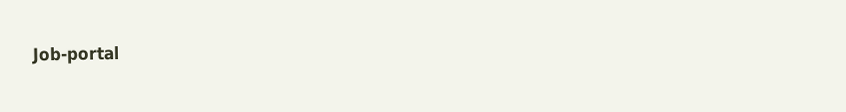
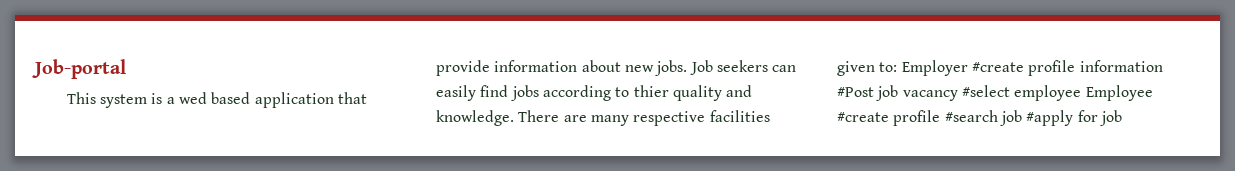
(120, 55) none -> [66,92,367,108] [436,60,797,76] [436,85,753,101] [436,110,770,126] [837,60,1163,76] [837,85,1153,101] [837,110,1122,126] // This system is a wed based application that provide information about new jobs. Job seekers can easily find jobs according to thier quality and knowledge. There are many respective facilities given to: Employer #create profile information #Post job vacancy #select employee Employee #create profile #search job #apply for job

